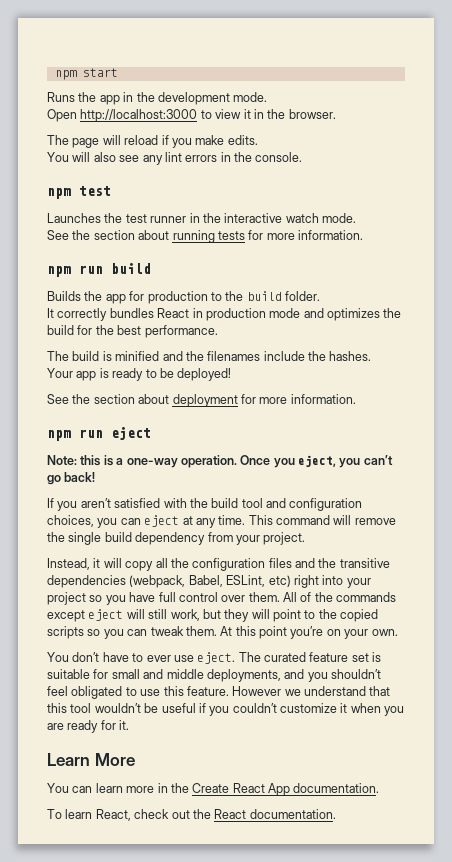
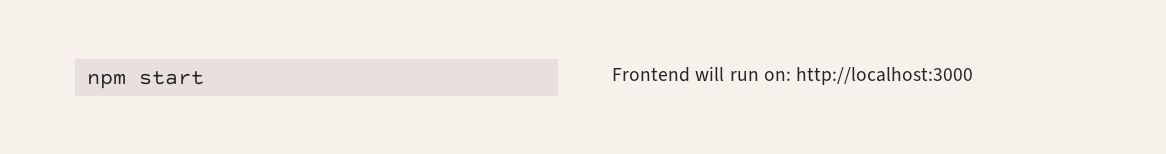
[47,92,268,105] [47,109,336,122] [47,135,258,148] [47,152,303,165] [47,186,111,199] [47,213,356,223] [47,230,363,243] [47,263,151,277] [47,291,320,304] [47,308,402,321] [47,325,218,338] [47,351,372,361] [47,368,232,381] [47,394,356,407] [47,427,151,441] [47,455,393,468] [47,472,96,485] [47,498,363,511] [47,515,396,528] [47,532,306,545] [47,558,390,571] [47,575,371,588] [47,592,397,605] [47,609,379,622] [47,626,398,639] [47,652,382,664] [47,669,381,682] [47,686,391,699] [47,703,405,716] [47,720,130,733] [47,753,135,766] [47,783,380,796] [47,809,336,821] Runs the app in the development mode. // Open http://localhost:3000 to view it in the browser. // The page will reload if you make edits. // You will also see any lint errors in the console. // npm test // Launches the test runner in the interactive watch mode. // See the section about running tests for more information. // npm run build // Builds the app for production to the build folder. // It correctly bundles React in production mode and optimizes the build for the best performance. // The build is minified and the filenames include the hashes. // Your app is ready to be deployed! // See the section about deployment for more information. // npm run eject // Note: this is a one-way operation. Once you eject, you can’t go back! // If you aren’t satisfied with the build tool and configuration choices, you can eject at any time. This command will remove the single build dependency from your project. // Instead, it will copy all the configuration files and the transitive dependencies (webpack, Babel, ESLint, etc) right into your project so you have full control over them. All of the commands except eject will still work, but they will point to the copied scripts so you can tweak them. At this point you’re on your own. // You don’t have to ever use eject. The curated feature set is suitable for small and middle deployments, and you shouldn’t feel obligated to use this feature. However we understand that this tool wouldn’t be useful if you couldn’t customize it when you are ready for it. // Learn More // You can learn more in the Create React App documentation. // To learn React, check out the React documentation. -> [612,66,974,85] Frontend will run on: http://localhost:3000

